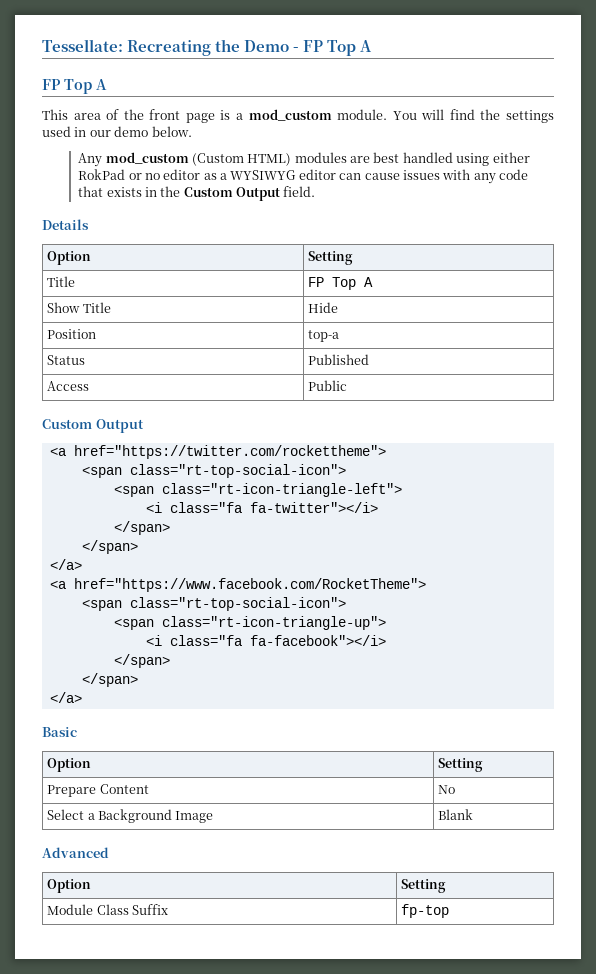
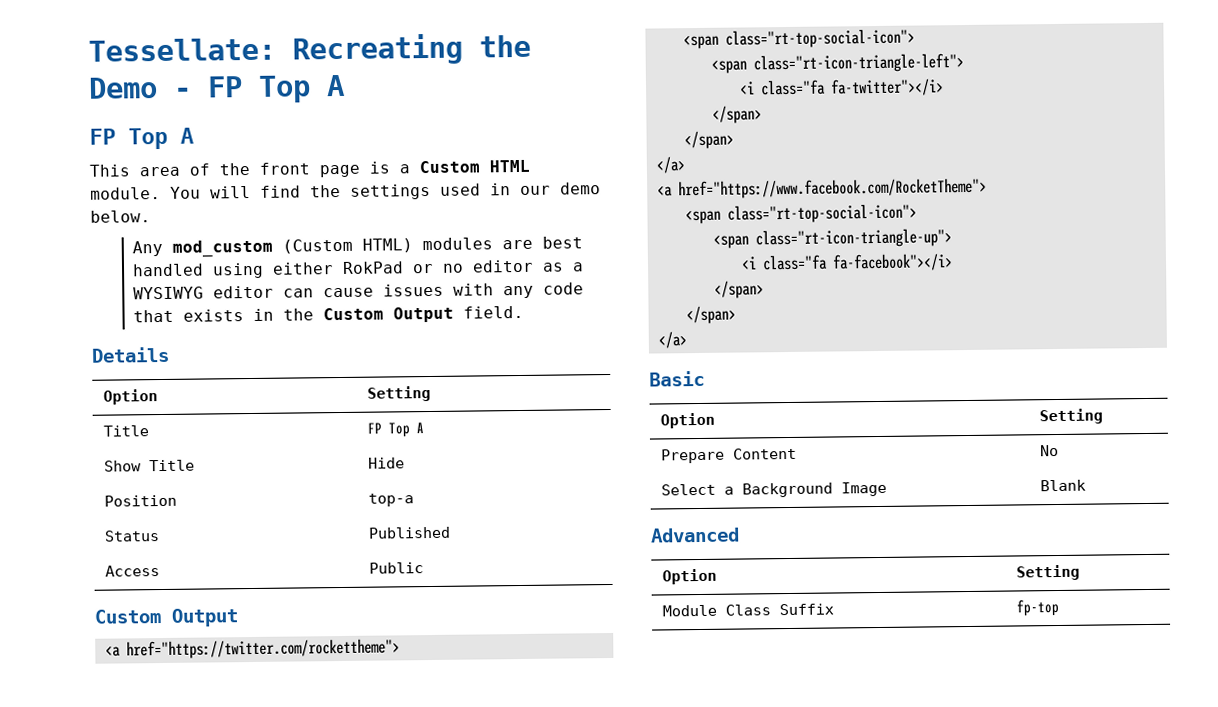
[248,109,332,121] mod_custom -> [419,159,530,174] Custom HTML

